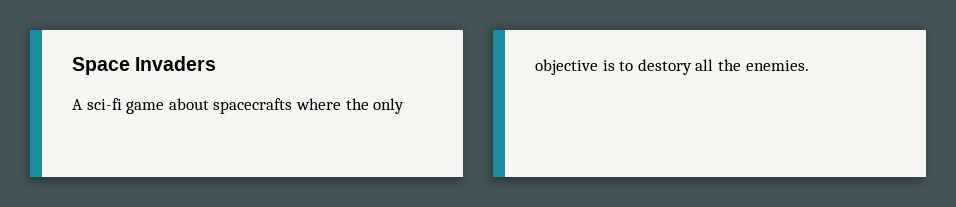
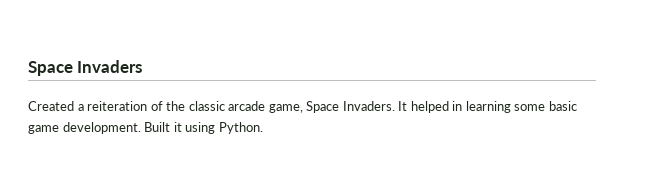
[72,98,405,114] [535,59,809,75] A sci-fi game about spacecrafts where the only objective is to destory all the enemies. -> [28,101,577,113] [28,122,263,134] Created a reiteration of the classic arcade game, Space Invaders. It helped in learning some basic game development. Built it using Python.

